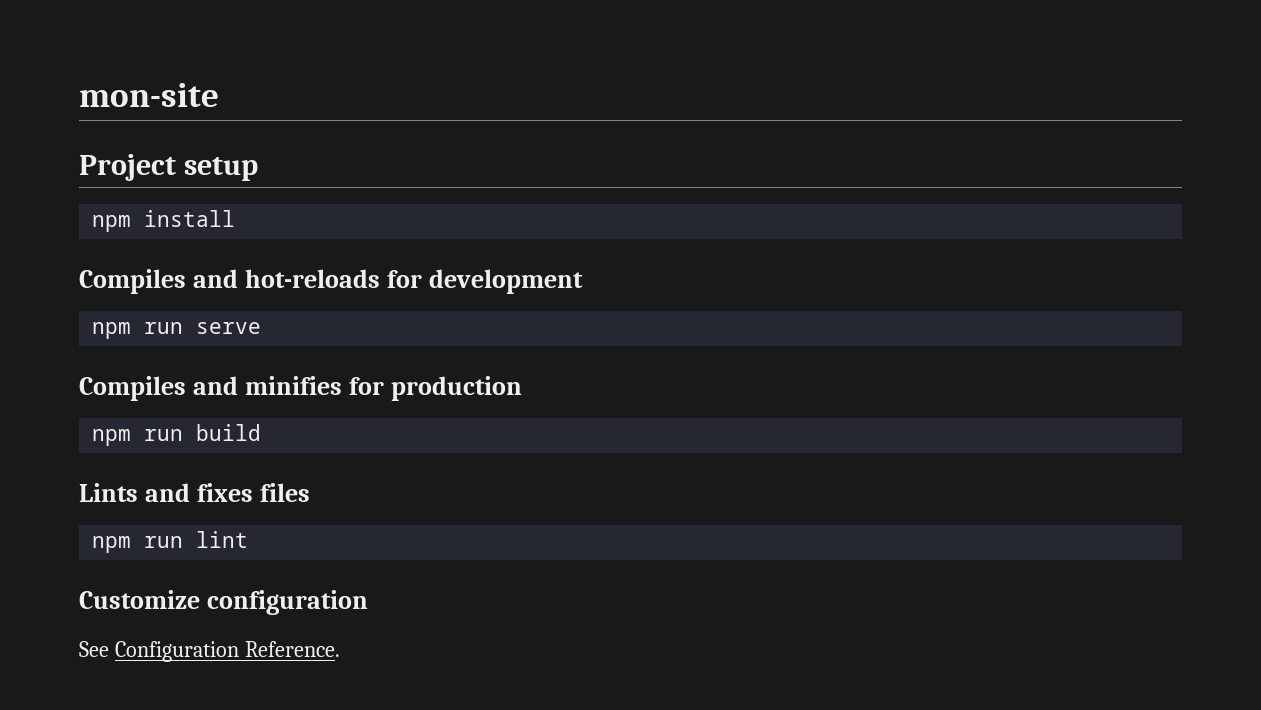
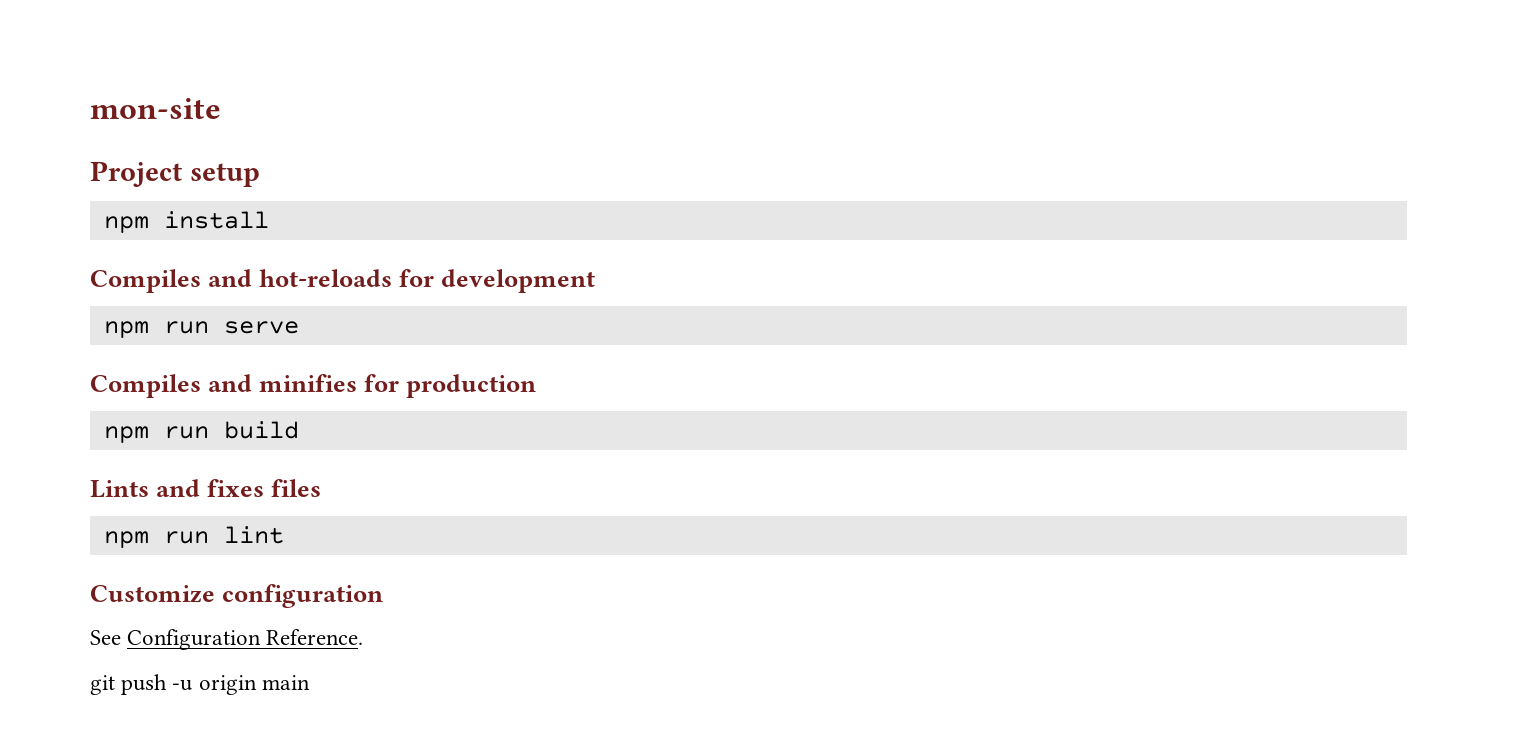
(340, 649) none -> [90,674,310,695] // git push -u origin main

